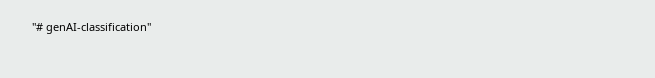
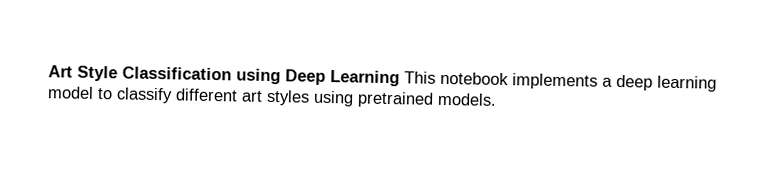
[32,23,151,34] "# genAI-classification" -> [48,65,717,92] [47,86,497,108] Art Style Classification using Deep Learning This notebook implements a deep learning model to classify different art styles using pretrained models.

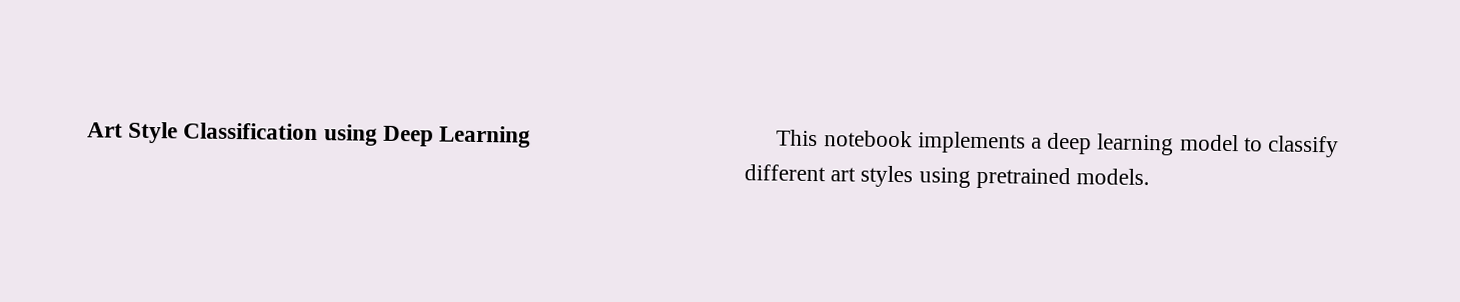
(400, 78) none -> (532, 136) //

